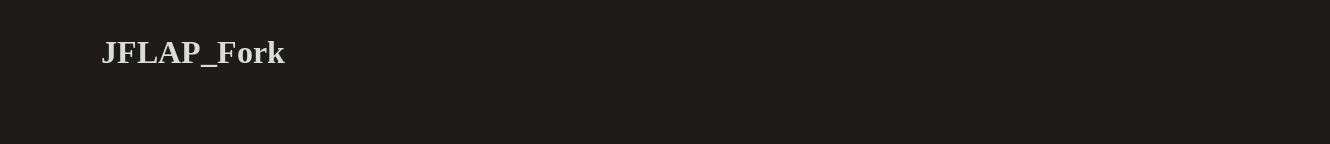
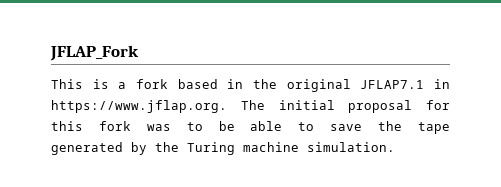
(285, 54) none -> [51,79,450,92] [51,100,450,113] [51,121,451,134] [51,142,395,155] // This is a fork based in the original JFLAP7.1 in https://www.jflap.org. The initial proposal for this fork was to be able to save the tape generated by the Turing machine simulation.

